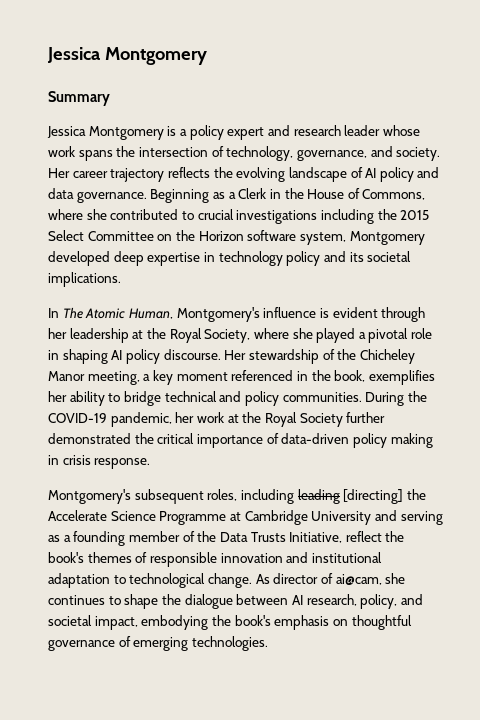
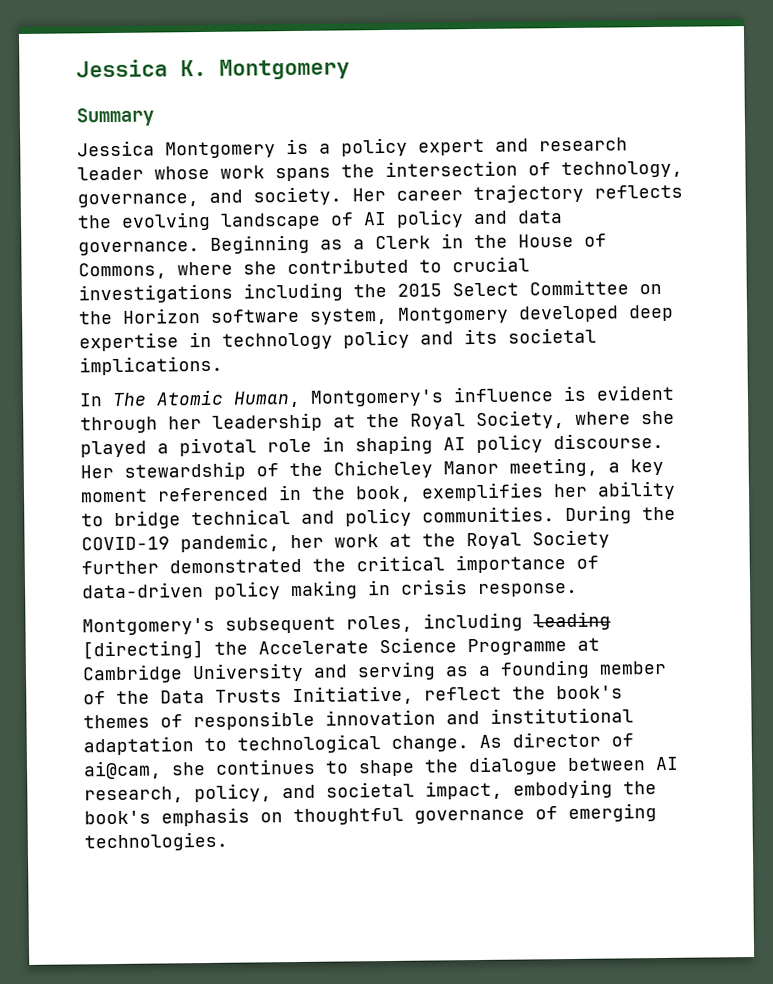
[47,47,100,63] Jessica -> [76,59,207,78] Jessica K.

